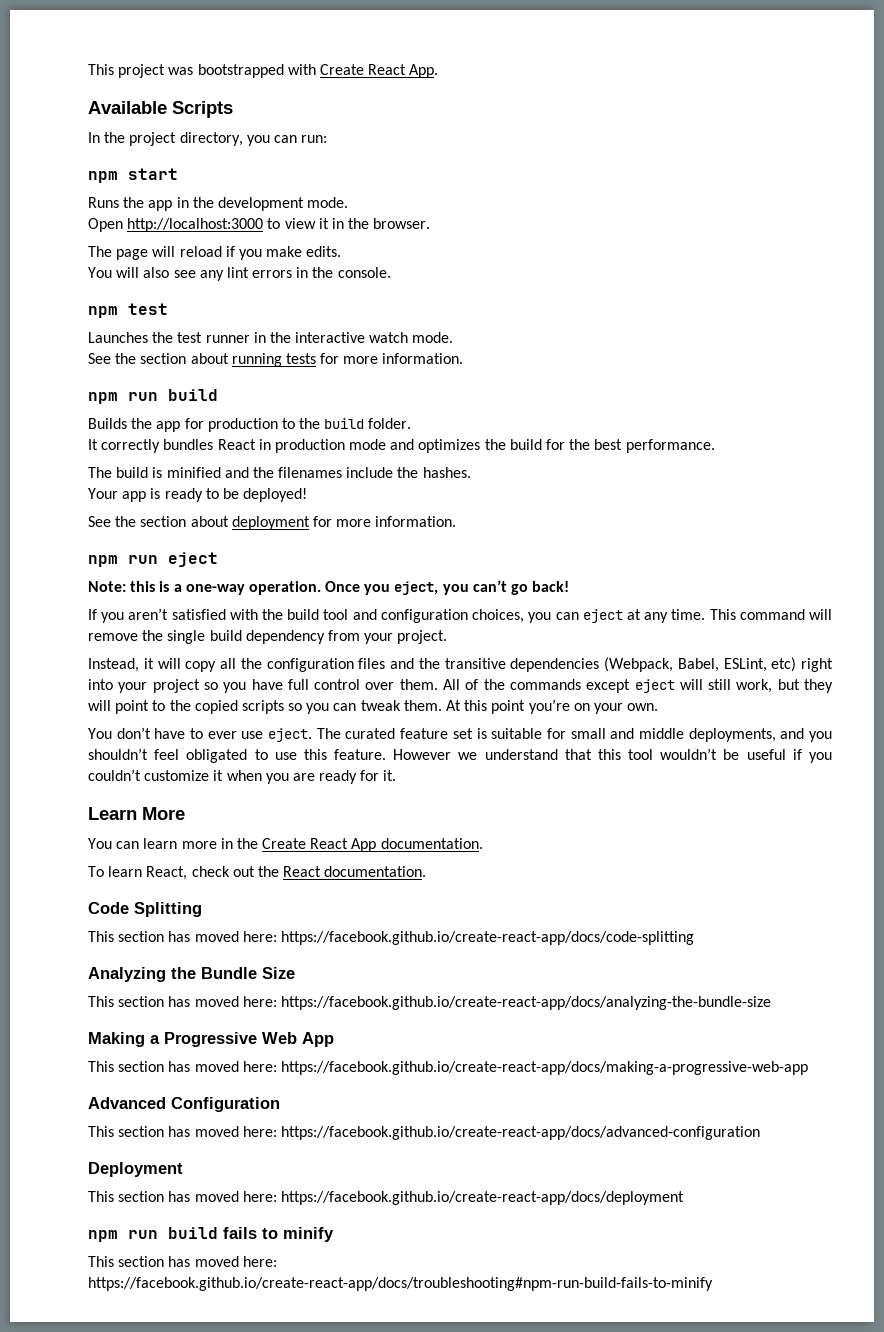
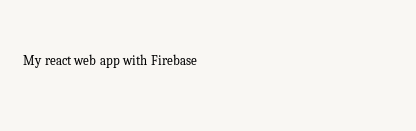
[88,64,439,78] [88,101,233,118] [88,132,328,146] [88,168,178,183] [88,197,349,211] [88,218,431,232] [88,246,342,260] [88,267,391,281] [88,303,168,318] [88,332,454,343] [88,353,464,367] [88,389,218,404] [88,418,412,432] [88,439,715,453] [88,467,471,478] [88,488,308,502] [88,516,457,530] [88,552,218,567] [88,580,570,595] [88,608,832,623] [88,630,448,644] [88,657,833,672] [88,679,833,693] [88,699,659,714] [88,727,833,742] [88,748,832,763] [88,769,397,784] [88,807,185,820] [88,838,483,852] [88,866,427,880] [88,902,202,917] [88,931,694,945] [88,967,295,982] [88,996,771,1010] [88,1032,334,1047] [88,1061,808,1075] [88,1097,280,1112] [88,1126,760,1140] [88,1162,183,1177] [88,1191,684,1205] [88,1227,334,1242] [88,1256,277,1267] [88,1277,713,1291] This project was bootstrapped with Create React App. // Available Scripts // In the project directory, you can run: // npm start // Runs the app in the development mode. // Open http://localhost:3000 to view it in the browser. // The page will reload if you make edits. // You will also see any lint errors in the console. // npm test // Launches the test runner in the interactive watch mode. // See the section about running tests for more information. // npm run build // Builds the app for production to the build folder. // It correctly bundles React in production mode and optimizes the build for the best performance. // The build is minified and the filenames include the hashes. // Your app is ready to be deployed! // See the section about deployment for more information. // npm run eject // Note: this is a one-way operation. Once you eject, you can’t go back! // If you aren’t satisfied with the build tool and configuration choices, you can eject at any time. This command will remove the single build dependency from your project. // Instead, it will copy all the configuration files and the transitive dependencies (Webpack, Babel, ESLint, etc) right into your project so you have full control over them. All of the commands except eject will still work, but they will point to the copied scripts so you can tweak them. At this point you’re on your own. // You don’t have to ever use eject. The curated feature set is suitable for small and middle deployments, and you shouldn’t feel obligated to use this feature. However we understand that this tool wouldn’t be useful if you couldn’t customize it when you are ready for it. // Learn More // You can learn more in the Create React App documentation. // To learn React, check out the React documentation. // Code Splitting // This section has moved here: https://facebook.github.io/create-react-app/docs/code-splitting // Analyzing the Bundle Size // This section has moved here: https://facebook.github.io/create-react-app/docs/analyzing-the-bundle-size // Making a Progressive Web App // This section has moved here: https://facebook.github.io/create-react-app/docs/making-a-progressive-web-app // Advanced Configuration // This section has moved here: https://facebook.github.io/create-react-app/docs/advanced-configuration // Deployment // This section has moved here: https://facebook.github.io/create-react-app/docs/deployment // npm run build fails to minify // This section has moved here: https://facebook.github.io/create-react-app/docs/troubleshooting#npm-run-build-fails-to-minify -> [23,54,197,68] My react web app with Firebase

